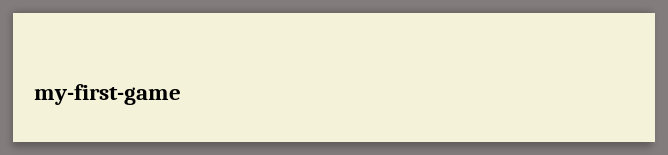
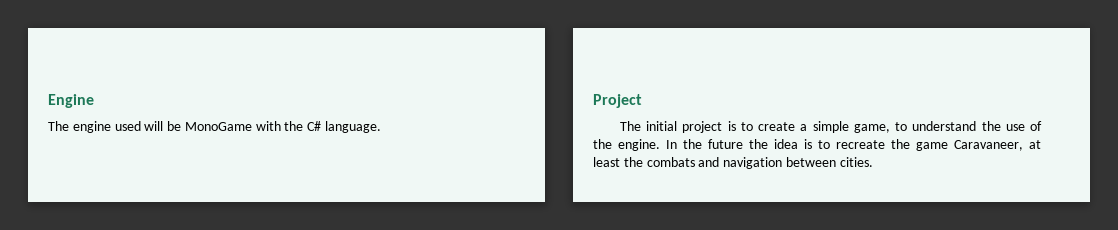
[34,84,181,105] my-first-game -> [48,94,94,108] [48,121,382,133] [593,94,642,108] [619,121,1042,133] [593,139,1041,151] [593,157,873,169] Engine // The engine used will be MonoGame with the C# language. // Project // The initial project is to create a simple game, to understand the use of the engine. In the future the idea is to recreate the game Caravaneer, at least the combats and navigation between cities.

